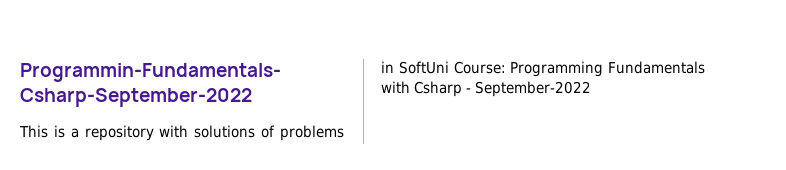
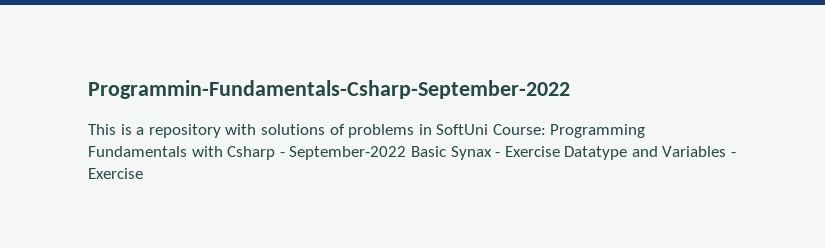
(592, 89) none -> [410,146,737,160] [88,168,143,179] Basic Synax - Exercise Datatype and Variables - Exercise

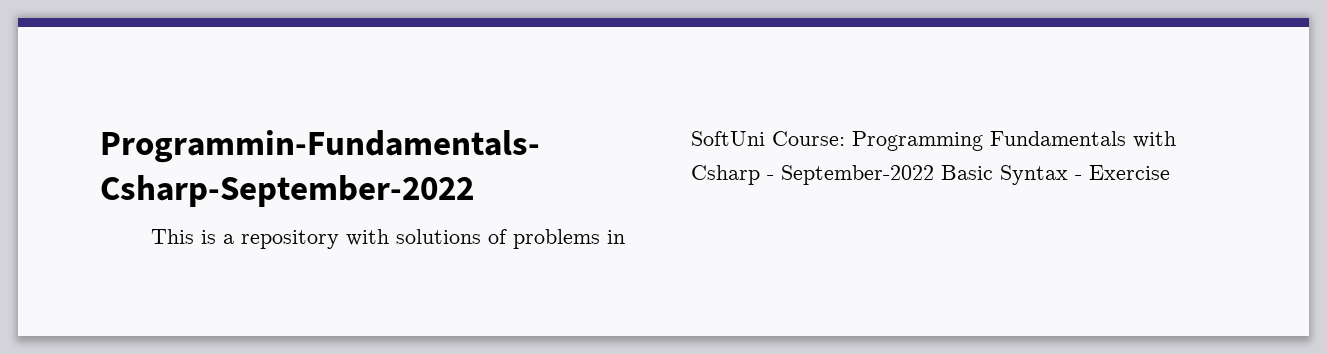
[450,146,737,160] [88,168,143,179] Synax - Exercise Datatype and Variables - Exercise -> [1000,165,1170,185] Syntax - Exercise

